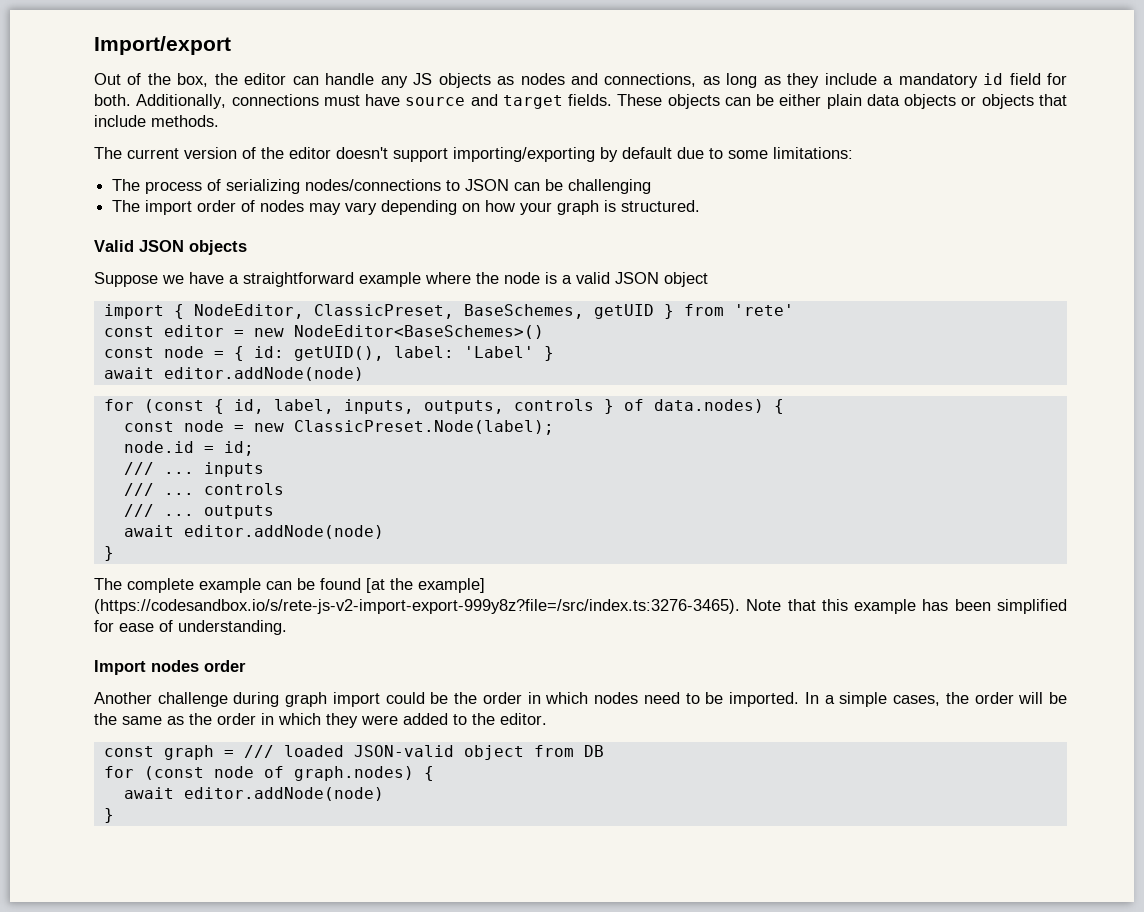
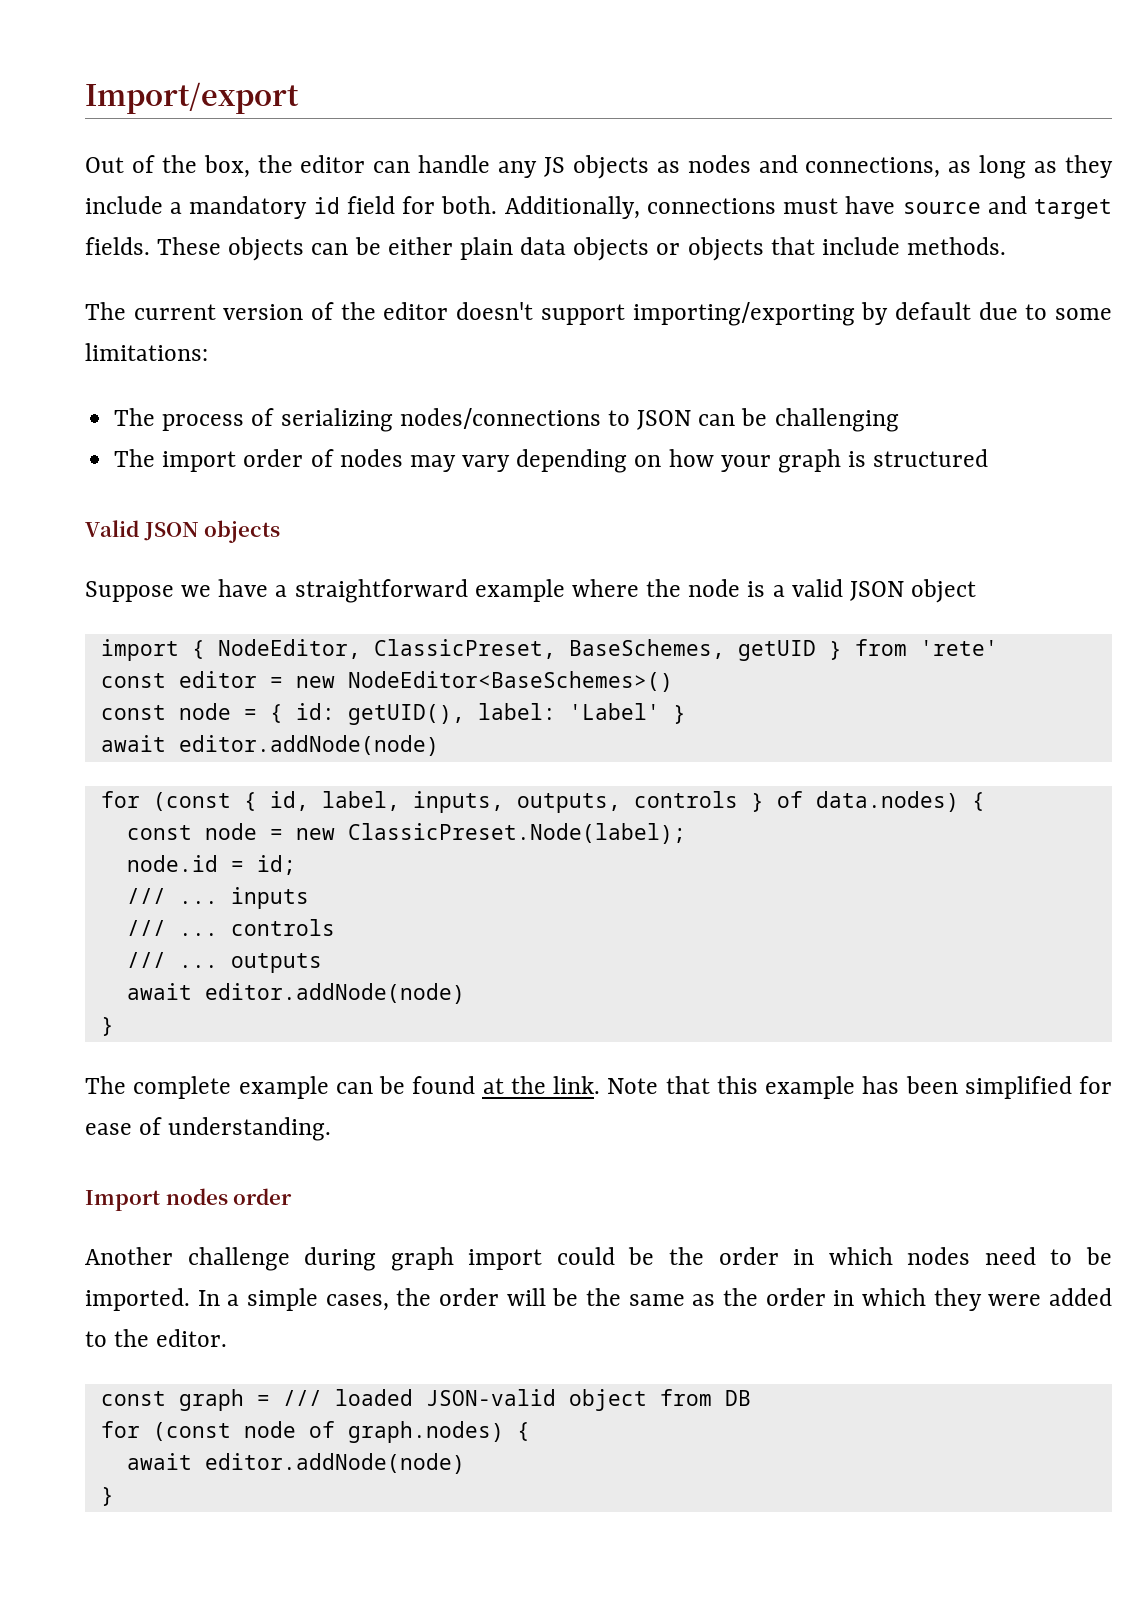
[621,200,701,212] structured. -> [873,449,989,467] structured
[366,578,485,593] [94,599,740,614] [at the example] (https://codesandbox.io/s/rete-js-v2-import-export-999y8z?file=/src/index.ts:3276-3465). -> [482,1076,600,1094] at the link.

